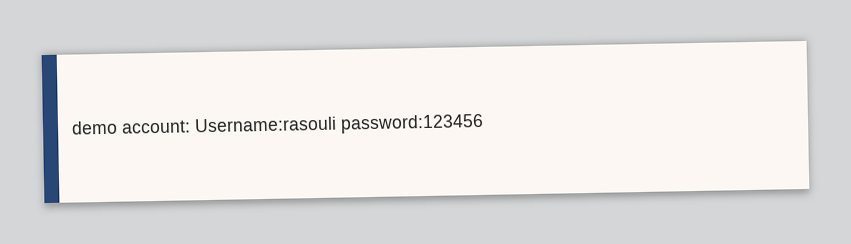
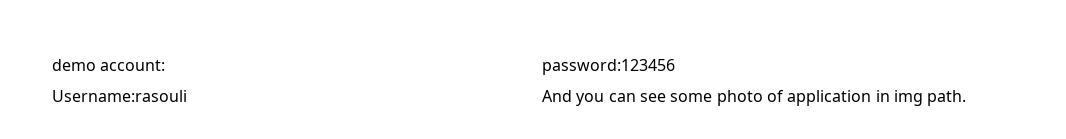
(191, 127) none -> (166, 65) //
(337, 124) none -> (187, 96) //
(484, 123) none -> [542,90,967,106] // And you can see some photo of application in img path.

